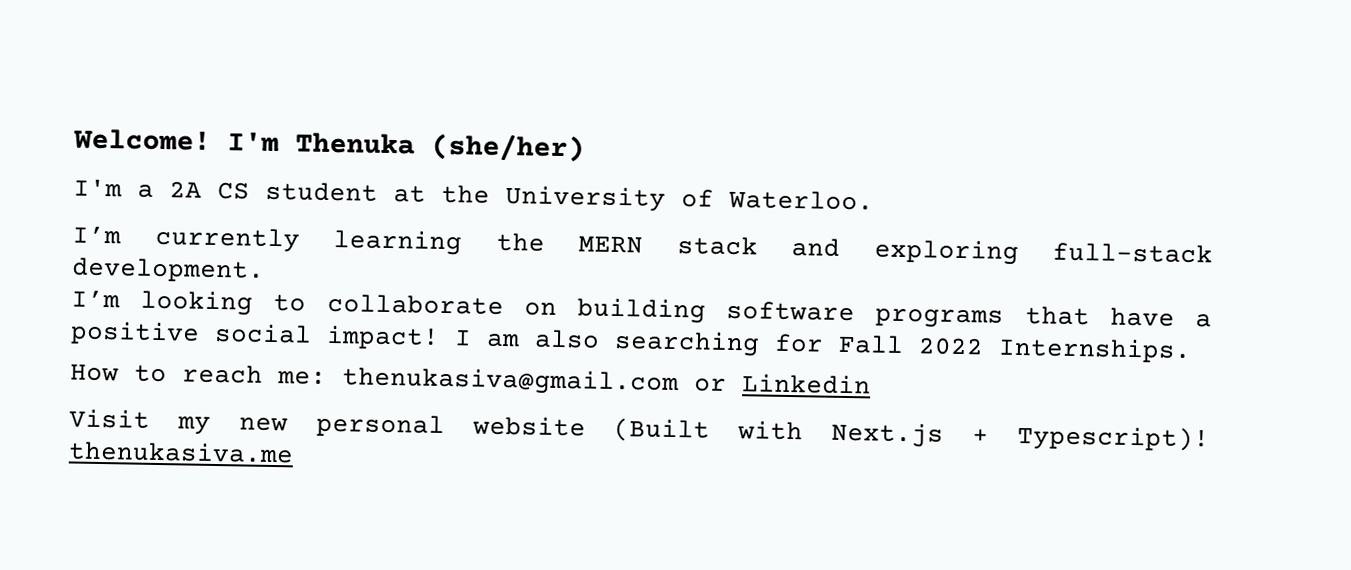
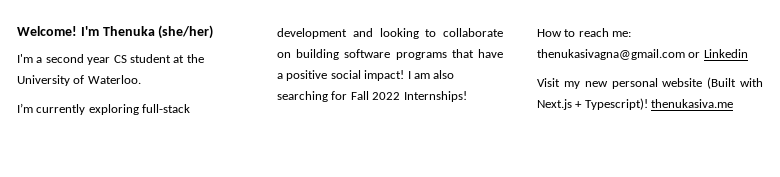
[169,181,202,198] 2A -> [45,54,111,65] second year
[333,229,1213,265] [72,257,265,283] [71,289,120,308] learning the MERN stack and exploring full-stack development. // I’m -> [88,104,191,115] [277,28,373,39] exploring full-stack development and
[998,336,1192,364] Internships. -> [403,91,467,102] Internships!
[342,366,679,397] thenukasiva@gmail.com -> [537,49,685,60] thenukasivagna@gmail.com

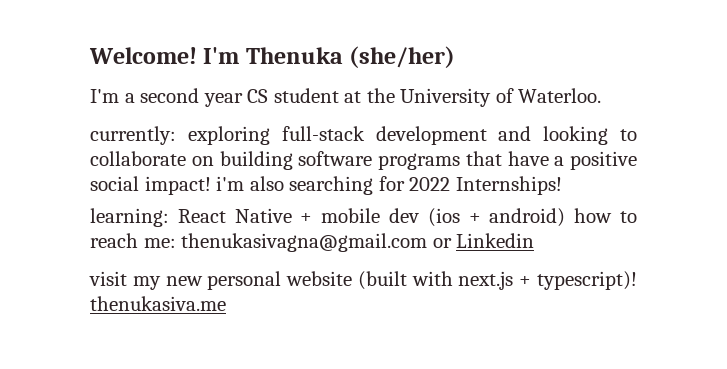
[17,103,86,115] I’m currently -> [90,126,176,145] currently:
[407,71,430,79] I am -> [216,176,245,191] i'm
[350,91,369,100] Fall -> (405, 183) none
[537,29,562,37] How -> [90,208,613,227] learning: React Native + mobile dev (ios + android) how
[537,78,560,87] Visit -> [89,271,127,286] visit
[707,77,763,89] [537,98,648,110] (Built with Next.js + Typescript)! -> [357,271,637,290] (built with next.js + typescript)!

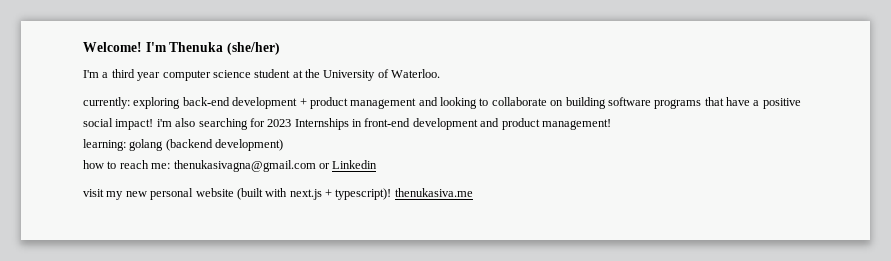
[140,88,269,107] second year CS -> [111,69,251,81] third year computer science
[281,126,487,145] full-stack development -> [182,97,417,109] back-end development + product management
[409,176,562,195] [90,208,566,227] 2022 Internships! // learning: React Native + mobile dev (ios + android) -> [267,118,611,130] [83,139,284,151] 2023 Internships in front-end development and product management! // learning: golang (backend development) //

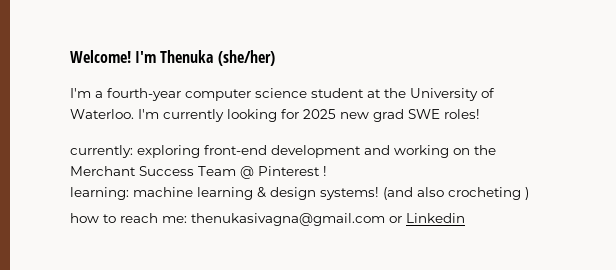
[111,69,161,81] third year -> [107,88,181,101] fourth-year
[83,97,801,109] [83,118,611,130] [83,139,284,151] // currently: exploring back-end development + product management and looking to collaborate on building software programs that have a positive social impact! i'm also searching for 2023 Internships in front-end development and product management! // learning: golang (backend development) -> [138,109,480,122] [70,145,496,158] [70,166,327,179] [70,187,529,200] I'm currently looking for 2025 new grad SWE roles! // currently: exploring front-end development and working on the Merchant Success Team @ Pinterest ! // learning: machine learning & design systems! (and also crocheting )
[83,188,473,200] // visit my new personal website (built with next.js + typescript)! thenukasiva.me -> (465, 218) none

